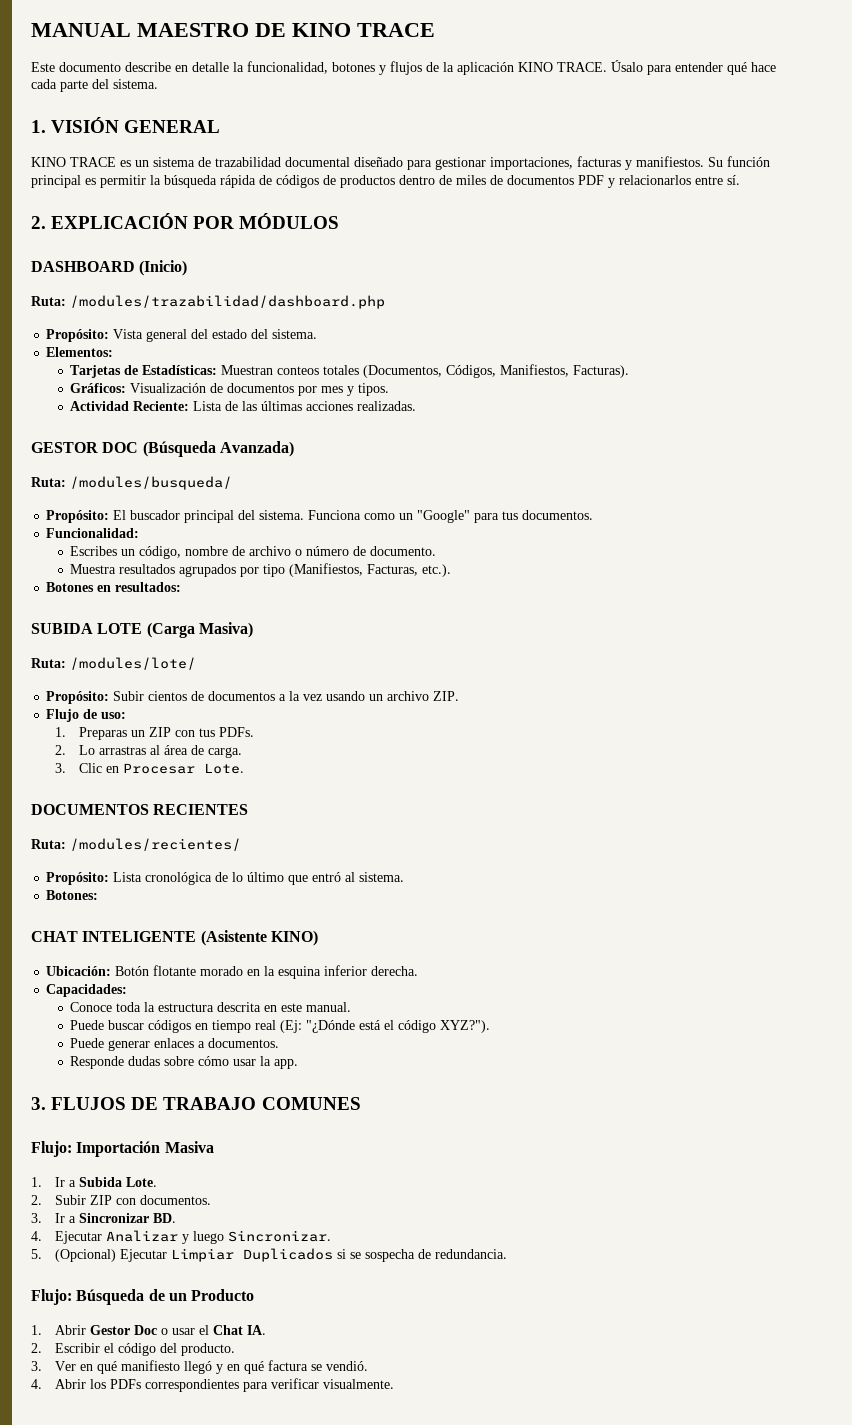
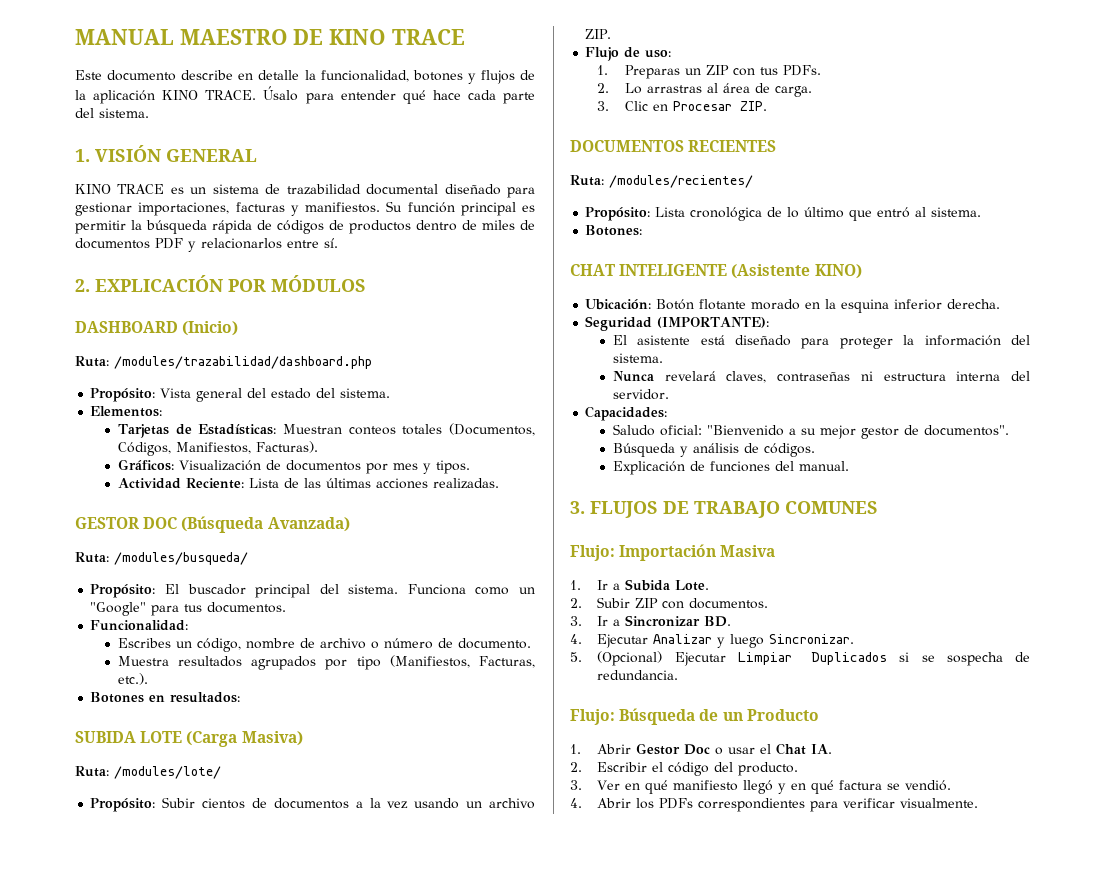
[204,763,245,774] Lote. -> [739,101,767,111] ZIP.
[46,984,128,997] [70,1002,352,1012] [70,1020,491,1033] [70,1038,280,1051] [70,1056,299,1069] Capacidades: // Conoce toda la estructura descrita en este manual. // Puede buscar códigos en tiempo real (Ej: "¿Dónde está el código XYZ?"). // Puede generar enlaces a documentos. // Responde dudas sobre cómo usar la app. -> [585,316,770,331] [612,335,1030,349] [612,353,663,363] [612,371,1030,383] [612,389,669,400] [585,406,668,421] [612,424,1009,439] [612,443,815,457] [612,461,849,475] Seguridad (IMPORTANTE): // El asistente está diseñado para proteger la información del sistema. // Nunca revelará claves, contraseñas ni estructura interna del servidor. // Capacidades: // Saludo oficial: "Bienvenido a su mejor gestor de documentos". // Búsqueda y análisis de códigos. // Explicación de funciones del manual.

